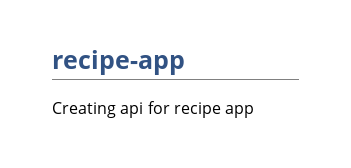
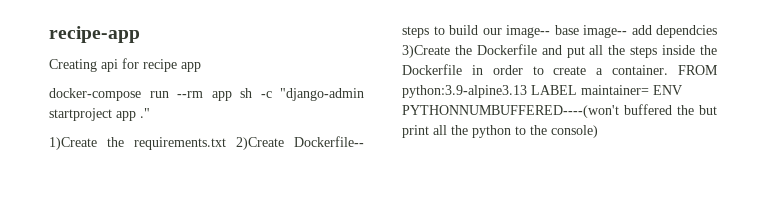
(255, 111) none -> [49,88,364,101] [49,108,150,121] [49,136,364,150] [402,25,717,38] [402,44,717,58] [402,64,718,75] [402,85,682,98] [402,104,717,118] [402,125,598,138] // docker-compose run --rm app sh -c "django-admin startproject app ." // 1)Create the requirements.txt 2)Create Dockerfile-- steps to build our image-- base image-- add dependcies 3)Create the Dockerfile and put all the steps inside the Dockerfile in order to create a container. FROM python:3.9-alpine3.13 LABEL maintainer= ENV PYTHONNUMBUFFERED----(won't buffered the but print all the python to the console)

